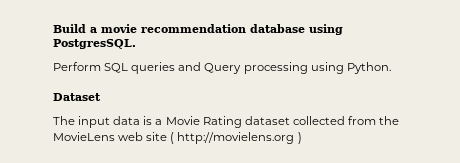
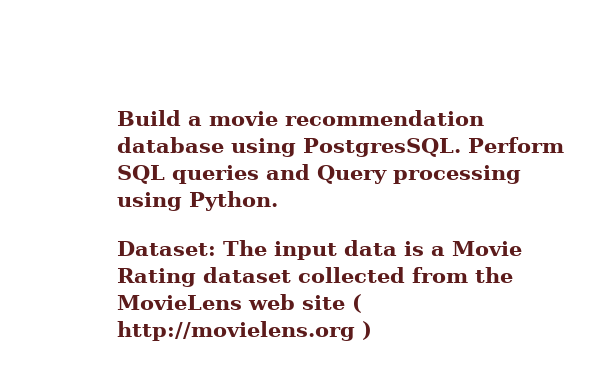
(136, 44) // -> (461, 147) none
[53,93,101,101] Dataset // -> [117,241,216,256] Dataset:

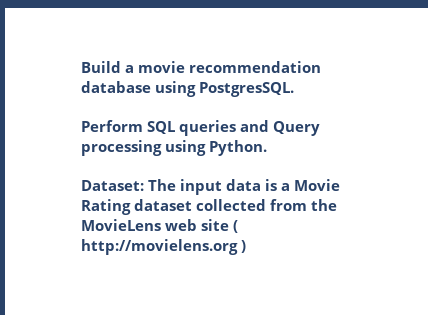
(461, 147) none -> (295, 89) //

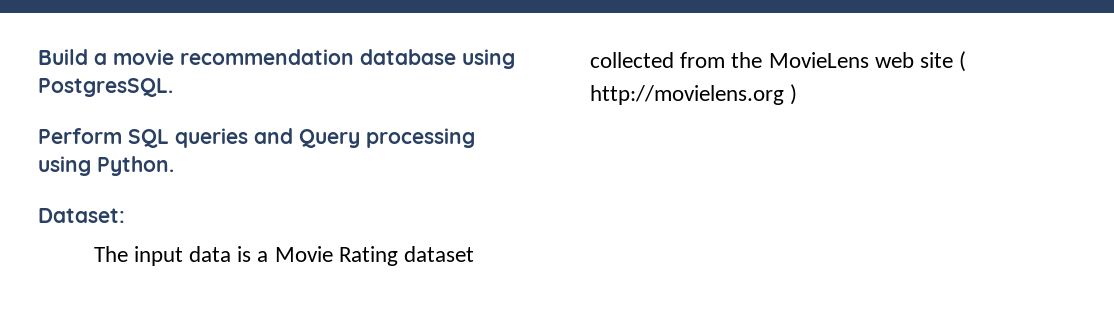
(144, 185) none -> (125, 215) //

